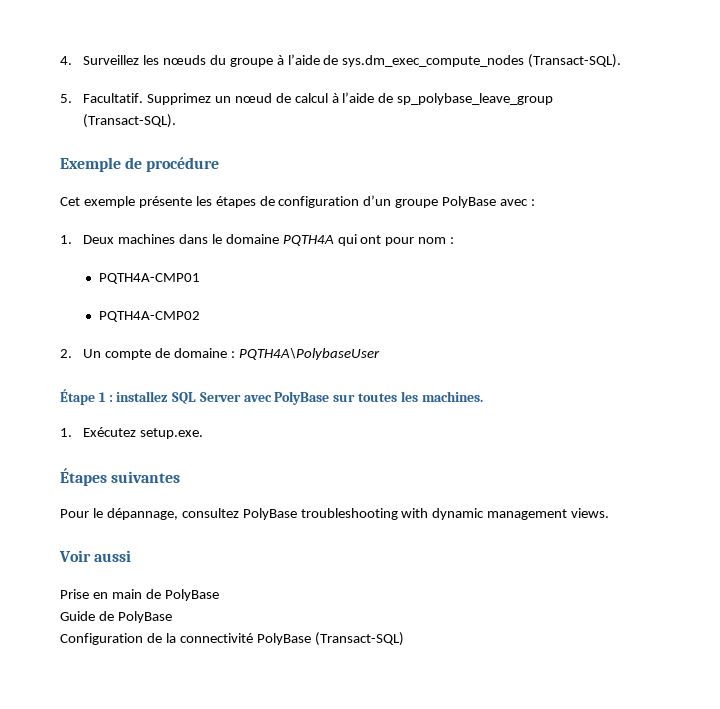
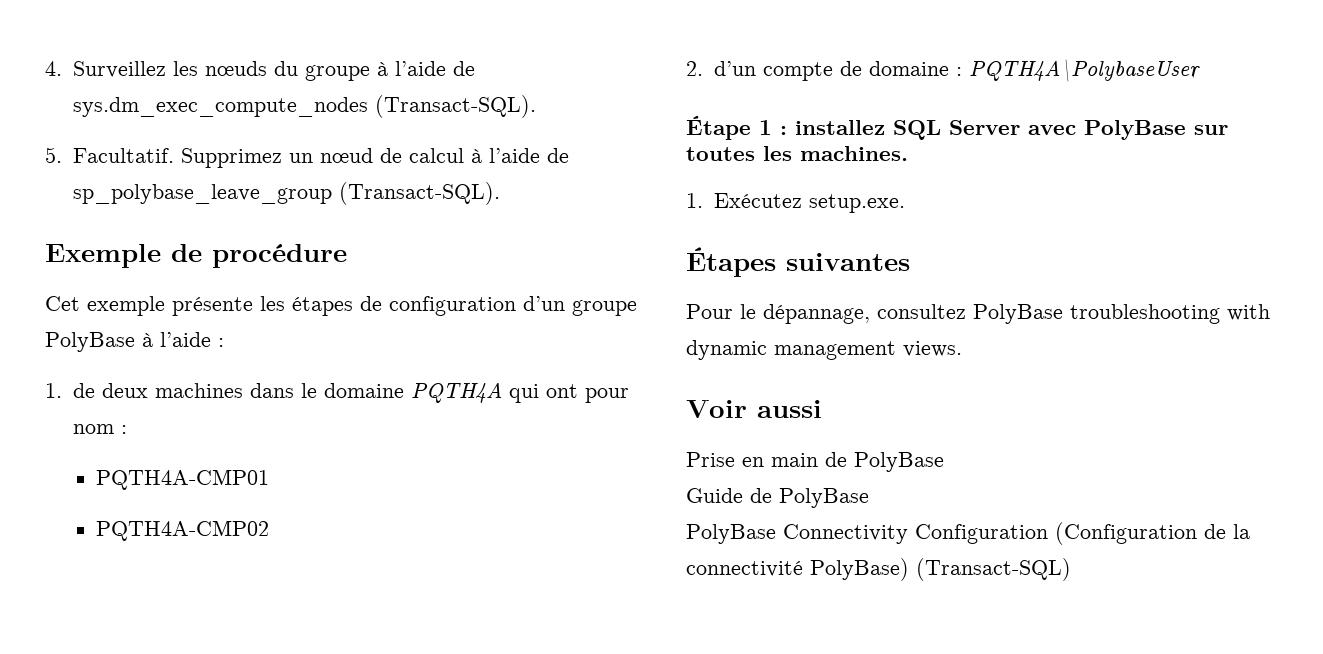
[500,199,529,206] avec -> [142,332,211,347] à l’aide
[83,235,115,244] Deux -> [72,383,148,398] de deux
[83,349,102,358] Un -> [713,61,756,76] d’un
[60,633,143,645] Configuration -> [686,522,1197,545] PolyBase Connectivity Configuration (Configuration
[256,633,311,645] PolyBase -> [810,558,909,581] PolyBase)

